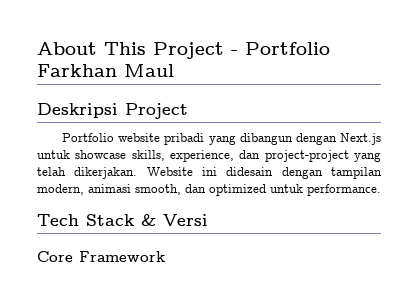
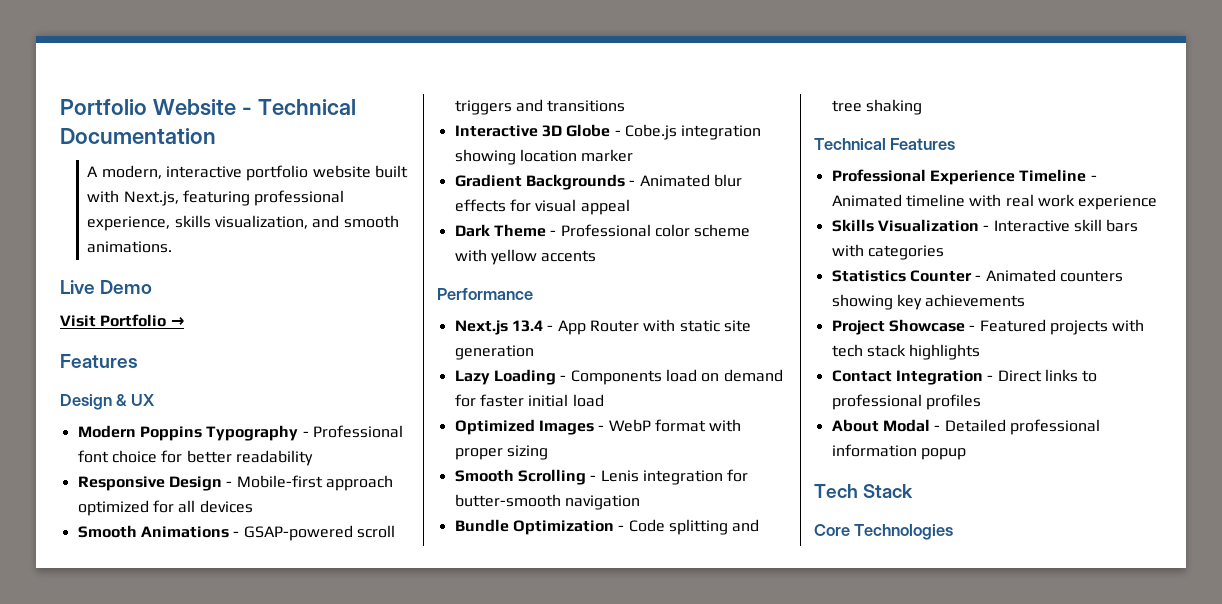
[37,42,330,59] [37,64,174,77] [37,103,188,119] [62,133,381,145] [37,150,381,162] [37,167,382,179] [37,184,381,196] About This Project - Portfolio Farkhan Maul // Deskripsi Project // Portfolio website pribadi yang dibangun dengan Next.js untuk showcase skills, experience, dan project-project yang telah dikerjakan. Website ini didesain dengan tampilan modern, animasi smooth, dan optimized untuk performance. -> [60,99,356,116] [60,128,216,144] [87,165,409,181] [87,190,345,206] [87,215,399,231] [87,241,173,253] [60,280,153,294] [60,314,184,327] [60,354,138,368] [60,394,155,410] [77,425,403,441] [77,450,313,466] [77,475,393,491] [77,500,253,516] [77,525,395,541] [454,99,626,115] [454,124,762,140] [454,149,634,165] [454,174,742,190] [454,199,630,215] [454,224,751,237] [454,249,597,265] [437,288,533,300] [454,319,751,335] [454,345,534,360] [454,369,783,385] [454,394,604,407] [454,419,742,435] [454,445,548,460] [454,469,749,485] [454,494,640,510] [454,519,760,535] [831,99,922,115] [814,138,956,150] [831,169,1097,185] [831,194,1158,210] [831,219,1139,232] [831,244,944,260] [831,269,1123,282] [831,294,1026,310] [831,319,1145,335] [831,344,981,360] [831,369,1098,385] [831,394,981,410] [831,419,1100,435] [831,444,966,460] Portfolio Website - Technical Documentation // A modern, interactive portfolio website built with Next.js, featuring professional experience, skills visualization, and smooth animations. // Live Demo // Visit Portfolio → // Features // Design & UX // Modern Poppins Typography - Professional font choice for better readability // Responsive Design - Mobile-first approach optimized for all devices // Smooth Animations - GSAP-powered scroll triggers and transitions // Interactive 3D Globe - Cobe.js integration showing location marker // Gradient Backgrounds - Animated blur effects for visual appeal // Dark Theme - Professional color scheme with yellow accents // Performance // Next.js 13.4 - App Router with static site generation // Lazy Loading - Components load on demand for faster initial load // Optimized Images - WebP format with proper sizing // Smooth Scrolling - Lenis integration for butter-smooth navigation // Bundle Optimization - Code splitting and tree shaking // Technical Features // Professional Experience Timeline - Animated timeline with real work experience // Skills Visualization - Interactive skill bars with categories // Statistics Counter - Animated counters showing key achievements // Project Showcase - Featured projects with tech stack highlights // Contact Integration - Direct links to professional profiles // About Modal - Detailed professional information popup
[141,214,208,226] & Versi -> (914, 491) none
[79,251,165,262] Framework -> [854,524,954,540] Technologies

